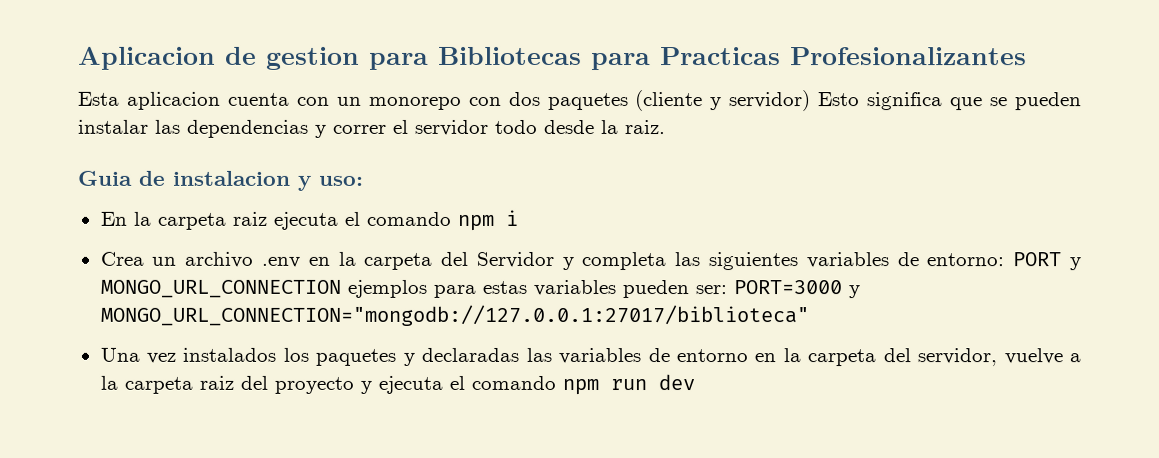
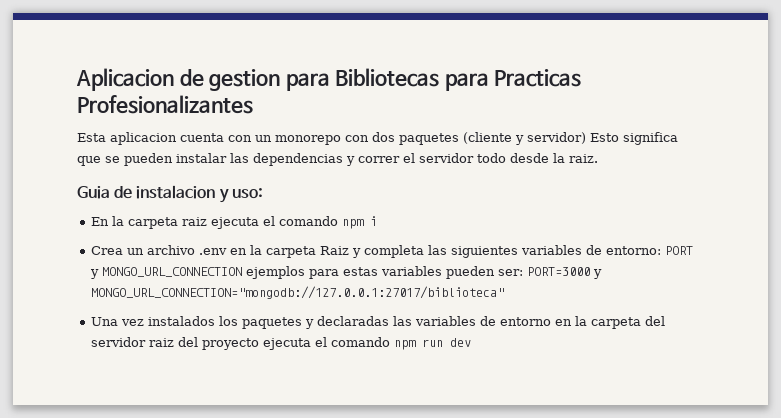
[440,251,554,268] del Servidor -> [320,246,350,255] Raiz
[917,348,1082,367] [99,375,193,394] servidor, vuelve a la carpeta -> [91,337,147,347] servidor
[359,380,372,394] y -> (260, 344) none

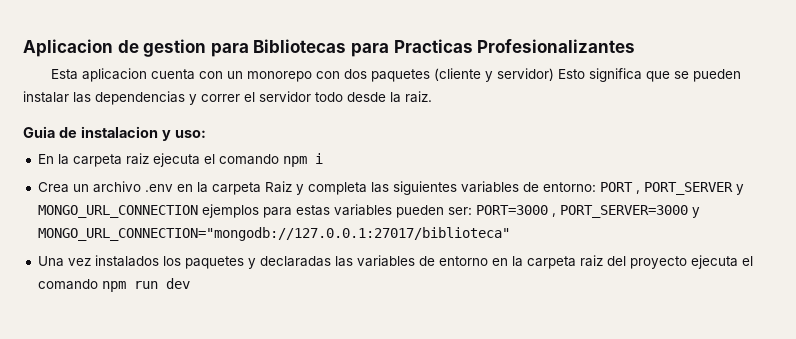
(694, 250) none -> [635,182,733,195] , PORT_SERVER
(591, 271) none -> [551,205,688,218] , PORT_SERVER=3000
[645,316,666,326] [91,337,147,347] del servidor -> (576, 262) none

